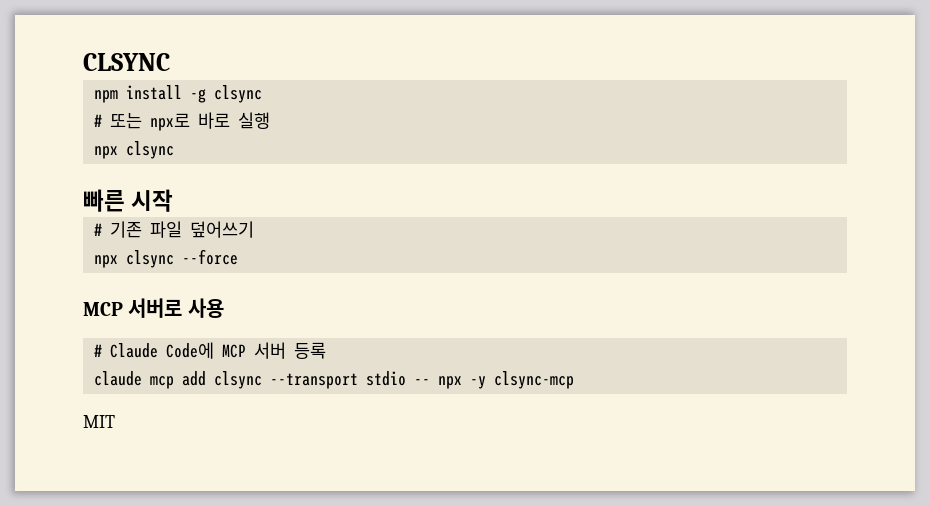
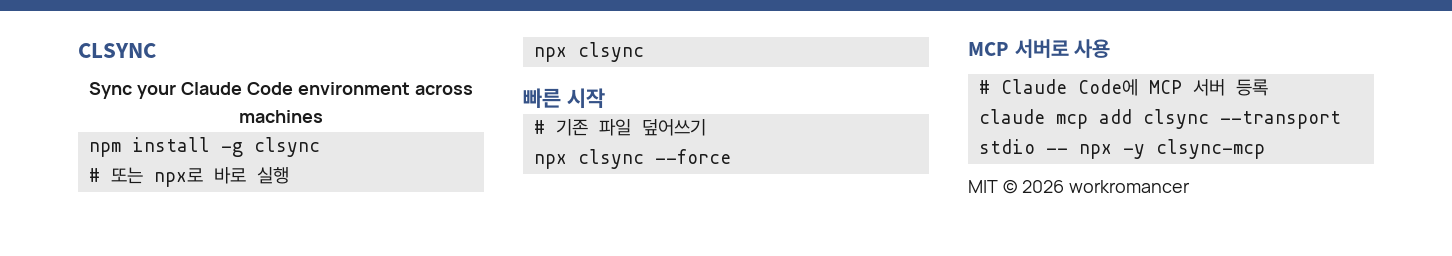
(170, 62) none -> [89,82,473,99] [239,110,323,123] // Sync your Claude Code environment across machines
(115, 421) none -> [1002,179,1190,194] © 2026 workromancer

